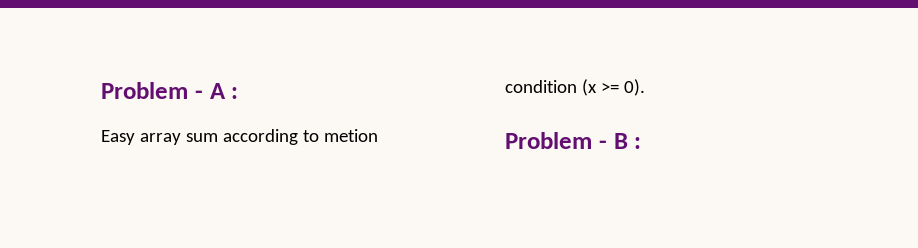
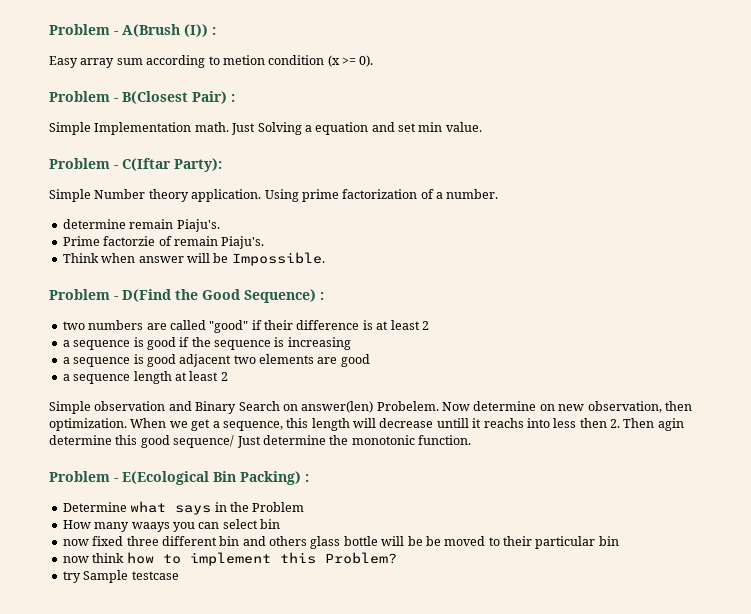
[101,82,226,99] Problem - A -> [49,24,208,37] Problem - A(Brush (I))
[613,133,642,149] B : -> [122,91,235,104] [49,122,482,135] [49,158,222,172] [49,189,499,202] [62,219,220,232] [62,236,265,249] [62,252,325,266] [49,289,324,303] [62,320,429,333] [62,337,351,350] [62,354,370,367] [62,371,228,384] [49,401,692,414] [49,418,684,431] [49,435,471,448] [49,471,309,485] [62,501,305,515] [62,519,280,532] [62,536,619,549] [62,552,397,566] [62,570,179,583] B(Closest Pair) : // Simple Implementation math. Just Solving a equation and set min value. // Problem - C(Iftar Party): // Simple Number theory application. Using prime factorization of a number. // determine remain Piaju's. // Prime factorzie of remain Piaju's. // Think when answer will be Impossible. // Problem - D(Find the Good Sequence) : // two numbers are called "good" if their difference is at least 2 // a sequence is good if the sequence is increasing // a sequence is good adjacent two elements are good // a sequence length at least 2 // Simple observation and Binary Search on answer(len) Probelem. Now determine on new observation, then optimization. When we get a sequence, this length will decrease untill it reachs into less then 2. Then agin determine this good sequence/ Just determine the monotonic function. // Problem - E(Ecological Bin Packing) : // Determine what says in the Problem // How many waays you can select bin // now fixed three different bin and others glass bottle will be be moved to their particular bin // now think how to implement this Problem? // try Sample testcase

